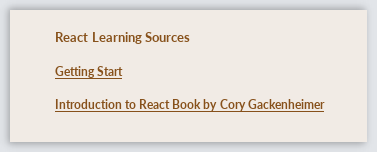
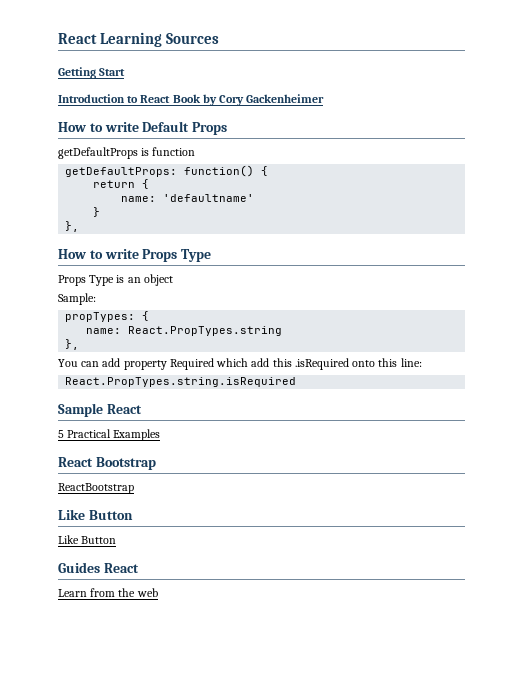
(325, 104) none -> [58,121,228,135] [58,147,196,159] [65,165,269,177] [93,179,150,189] [121,194,255,202] [93,207,101,217] [65,221,80,232] [58,249,212,262] [58,274,173,286] [58,293,96,305] [65,311,150,322] [86,326,283,336] [65,339,80,350] [58,358,422,370] [65,377,297,387] [58,403,142,417] [58,429,161,441] [58,457,156,470] [58,483,134,494] [58,509,133,520] [58,535,117,544] [58,562,139,573] [58,588,158,597] // How to write Default Props // getDefaultProps is function // getDefaultProps: function() { // return { // name: 'defaultname' // } // }, // How to write Props Type // Props Type is an object // Sample: // propTypes: { // name: React.PropTypes.string // }, // You can add property Required which add this .isRequired onto this line: // React.PropTypes.string.isRequired // Sample React // 5 Practical Examples // React Bootstrap // ReactBootstrap // Like Button // Like Button // Guides React // Learn from the web

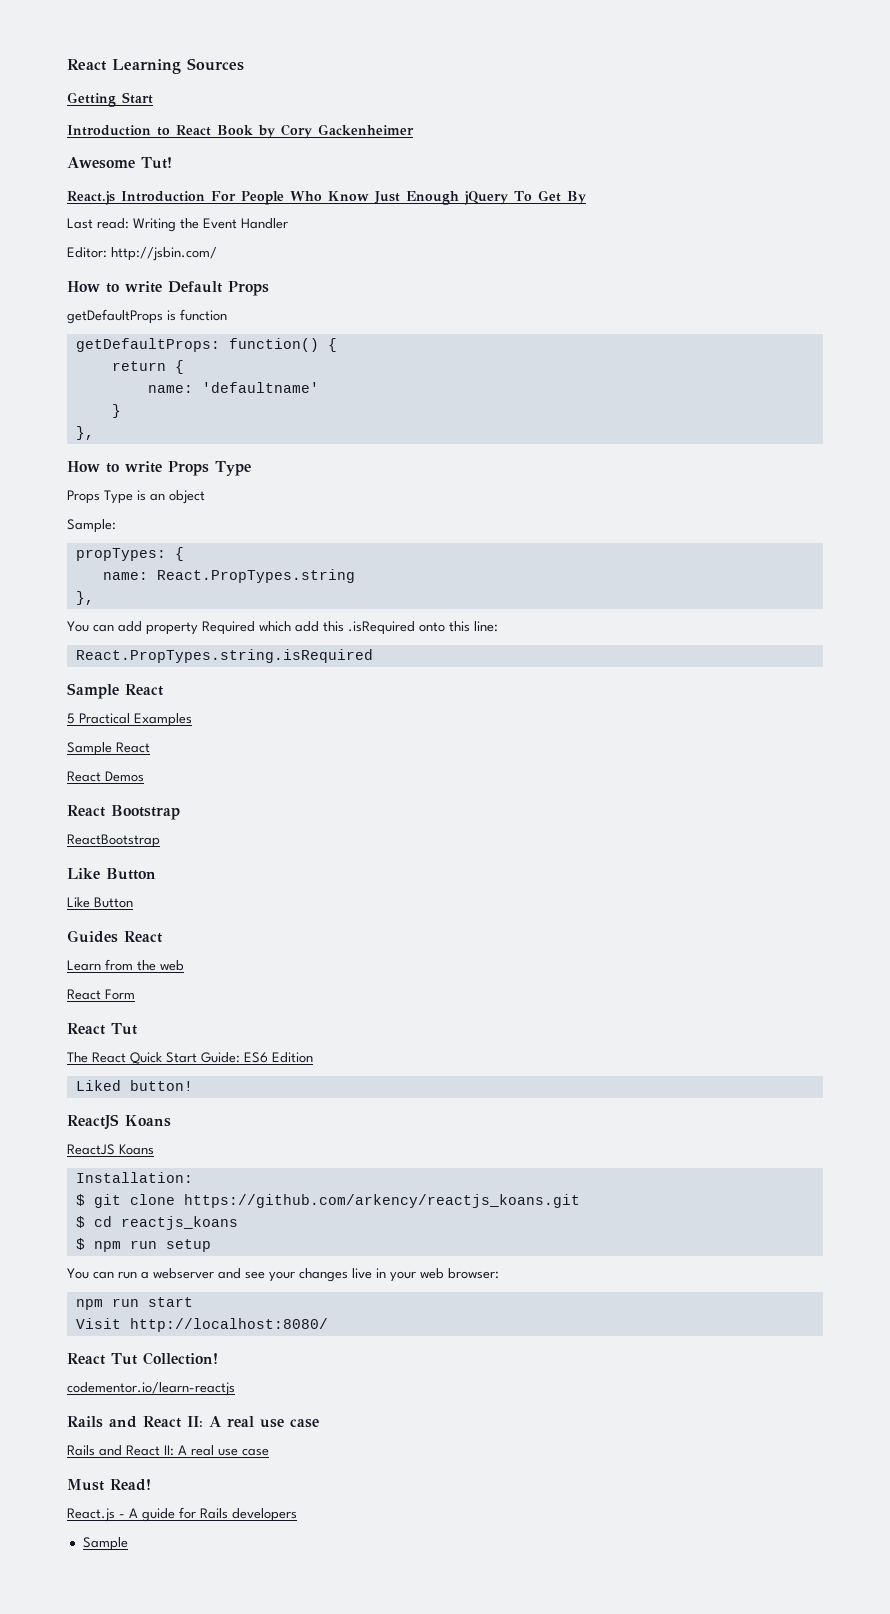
(325, 98) none -> [67,157,172,169] [67,190,586,205] [67,218,288,232] [67,247,217,261] // Awesome Tut! // React.js Introduction For People Who Know Just Enough jQuery To Get By // Last read: Writing the Event Handler // Editor: http://jsbin.com/
(161, 435) none -> [67,742,150,756] [67,771,144,782] // Sample React // React Demos
(158, 592) none -> [67,989,135,1000] [67,1023,137,1035] [67,1052,313,1064] [75,1080,193,1091] [67,1114,171,1130] [67,1144,154,1155] [75,1172,193,1183] [75,1194,580,1208] [75,1216,238,1230] [75,1238,211,1252] [67,1268,499,1282] [75,1297,193,1310] [75,1318,328,1332] [67,1352,218,1365] [67,1382,235,1396] [67,1416,319,1428] [67,1445,269,1456] [67,1479,151,1491] [67,1507,297,1522] [82,1537,128,1551] // React Form // React Tut // The React Quick Start Guide: ES6 Edition // Liked button! // ReactJS Koans // ReactJS Koans // Installation: // $ git clone https://github.com/arkency/reactjs_koans.git // $ cd reactjs_koans // $ npm run setup // You can run a webserver and see your changes live in your web browser: // npm run start // Visit http://localhost:8080/ // React Tut Collection! // codementor.io/learn-reactjs // Rails and React II: A real use case // Rails and React II: A real use case // Must Read! // React.js - A guide for Rails developers // Sample

